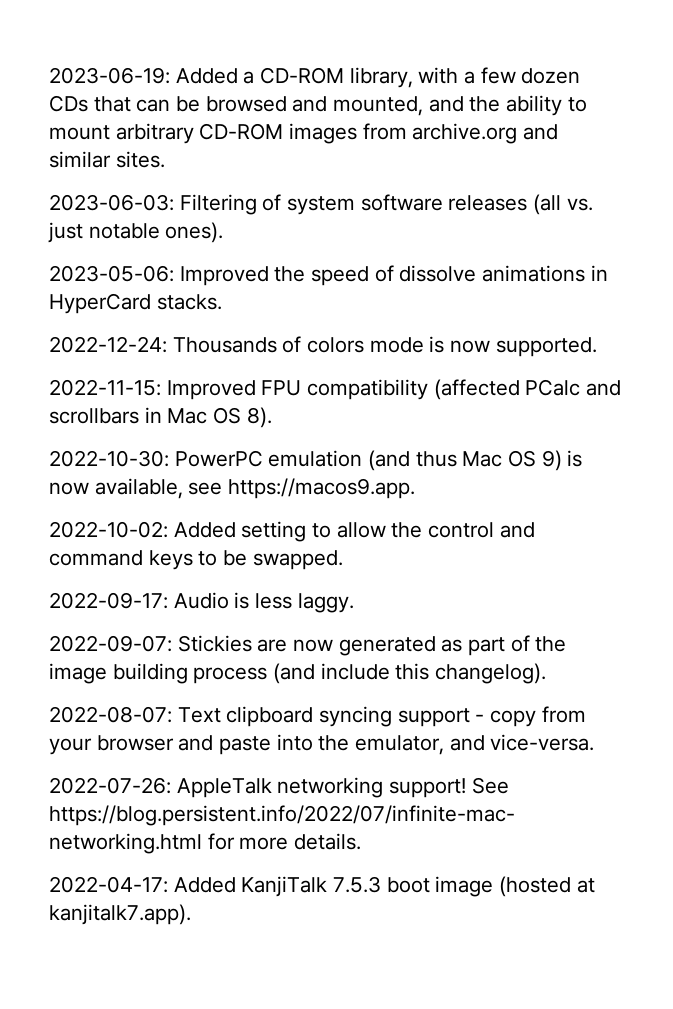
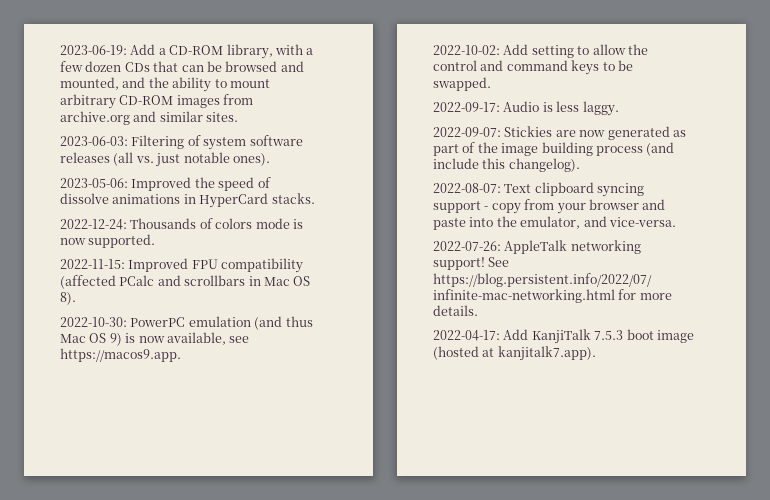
[175,68,238,84] Added -> [130,44,156,55] Add
[173,522,236,538] Added -> [503,44,529,55] Add
[173,877,236,893] Added -> [503,329,529,340] Add

